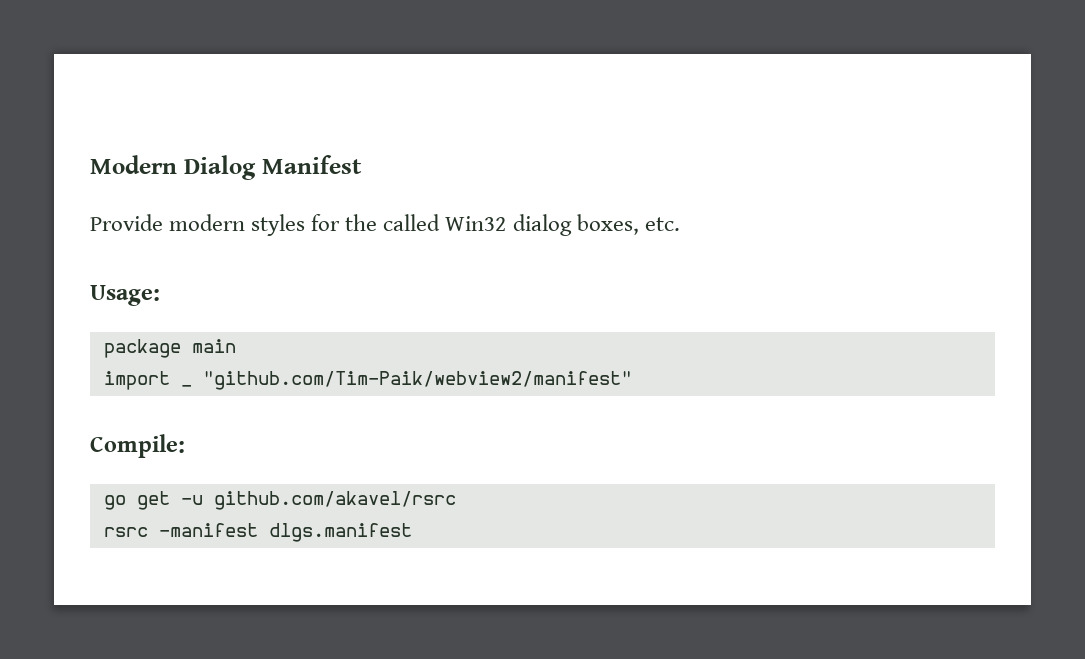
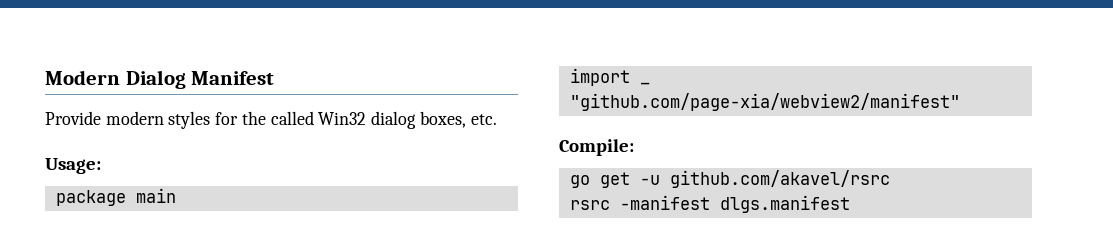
[202,371,632,390] "github.com/Tim-Paik/webview2/manifest" -> [569,93,960,111] "github.com/page-xia/webview2/manifest"

